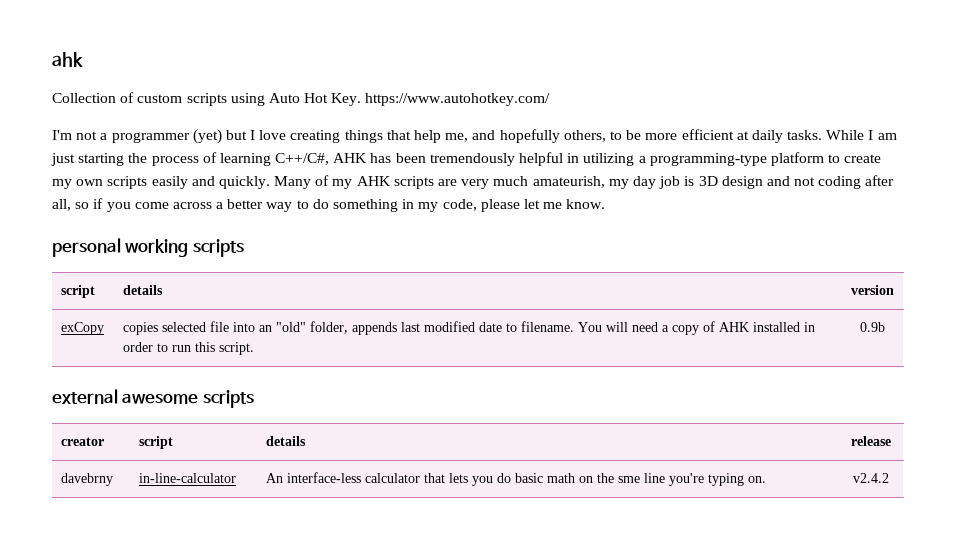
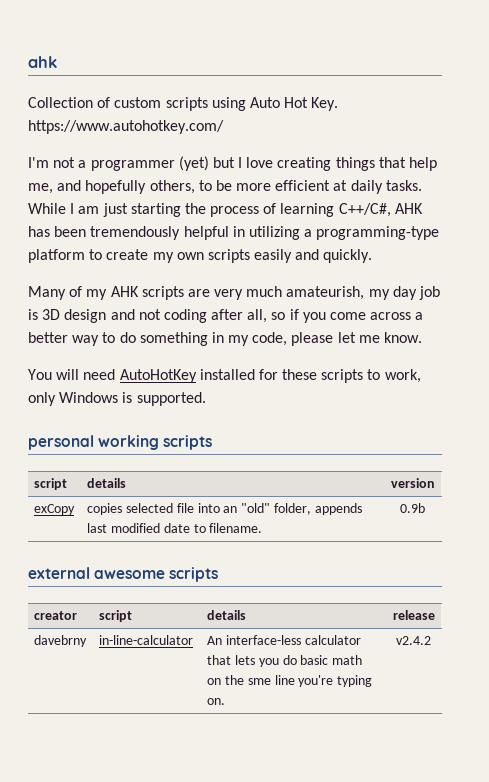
(270, 182) none -> (373, 256) //
(606, 204) none -> [28,369,421,383] [28,392,206,406] // You will need AutoHotKey installed for these scripts to work, only Windows is supported.
[578,321,816,335] [123,342,255,355] You will need a copy of AHK installed in order to run this script. -> (263, 528) none

